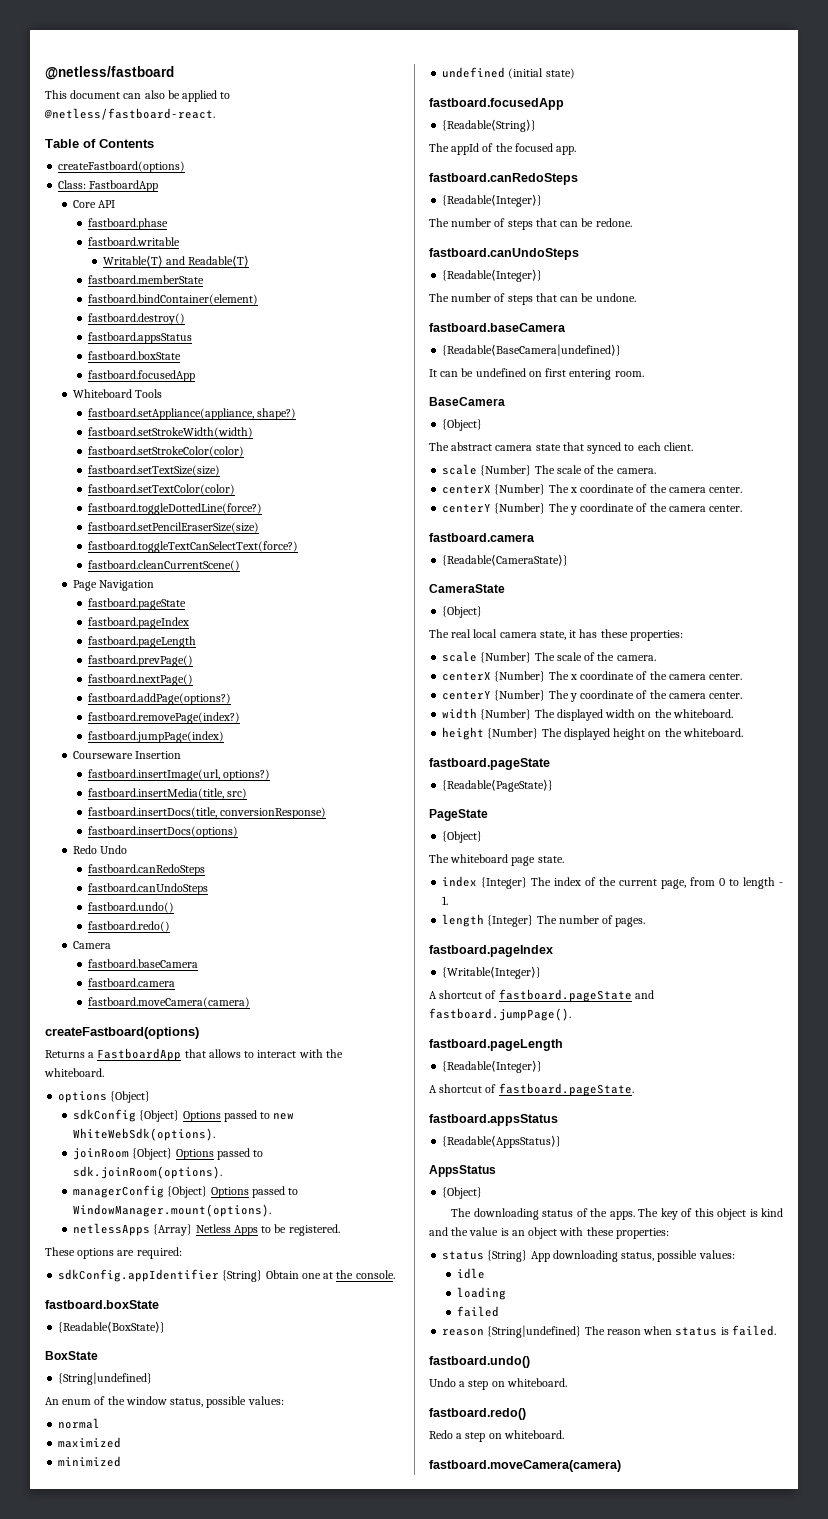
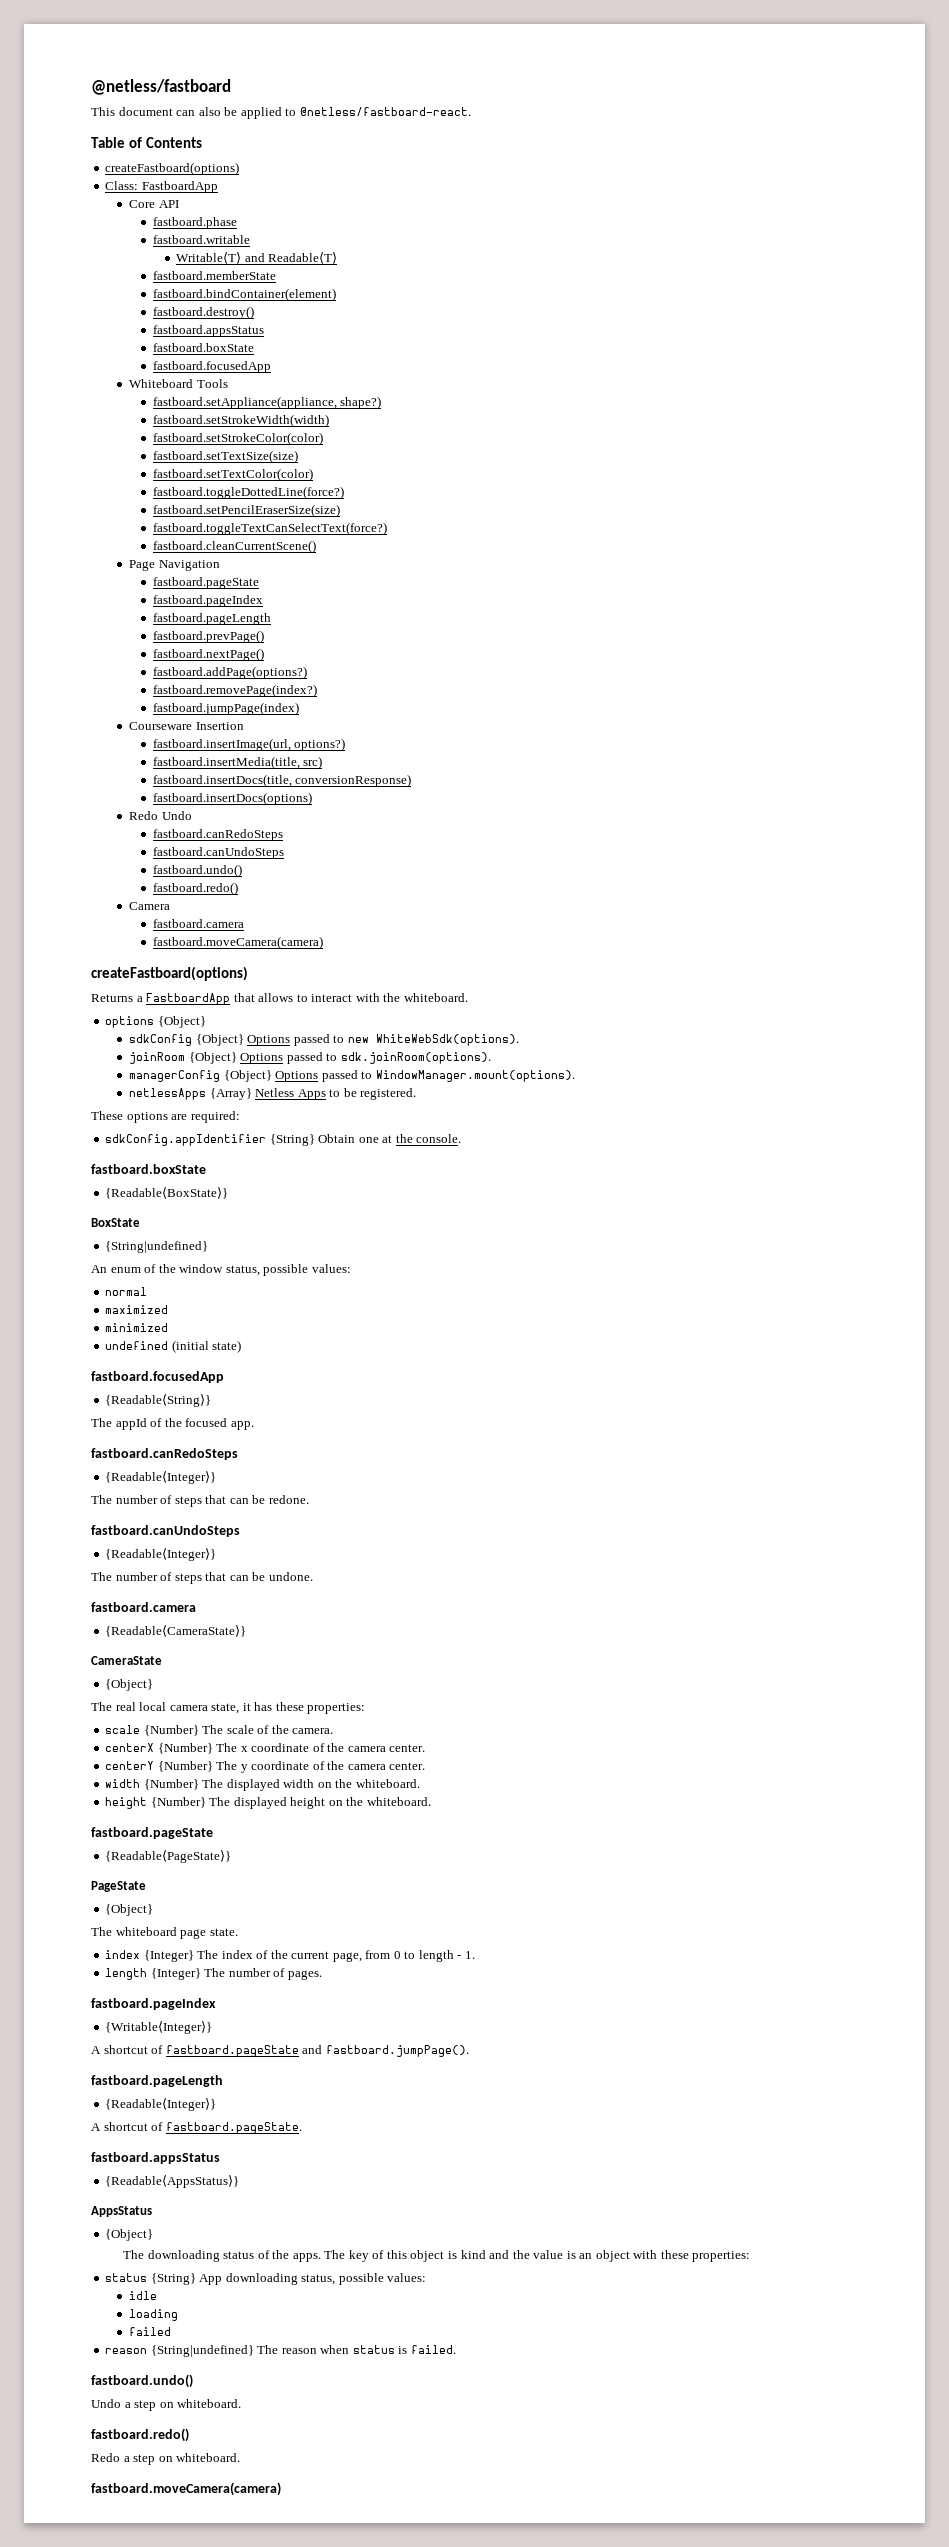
[87,959,198,968] // fastboard.baseCamera -> (171, 906) none
[429,323,566,332] [442,344,622,356] [429,368,644,380] [429,397,505,406] [442,419,483,431] [429,442,693,454] [442,464,656,476] [442,484,743,495] [442,503,743,515] // fastboard.baseCamera // {Readable⟨BaseCamera|undefined⟩} // It can be undefined on first entering room. // BaseCamera // {Object} // The abstract camera state that synced to each client. // scale {Number} The scale of the camera. // centerX {Number} The x coordinate of the camera center. // centerY {Number} The y coordinate of the camera center. -> (313, 1576) none

